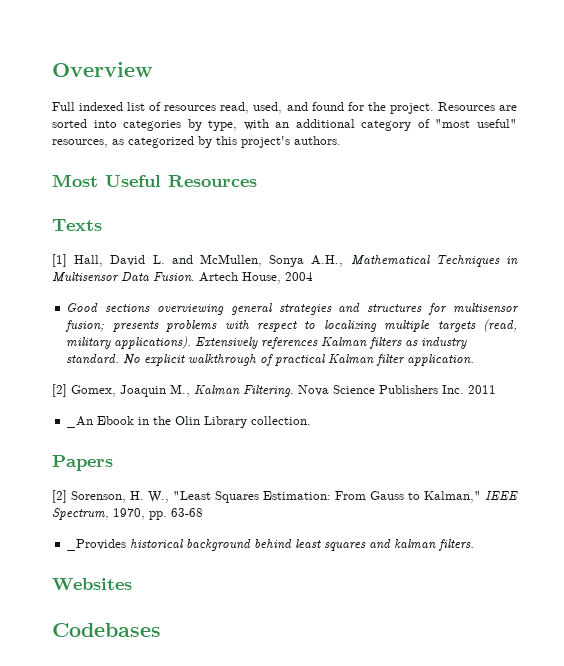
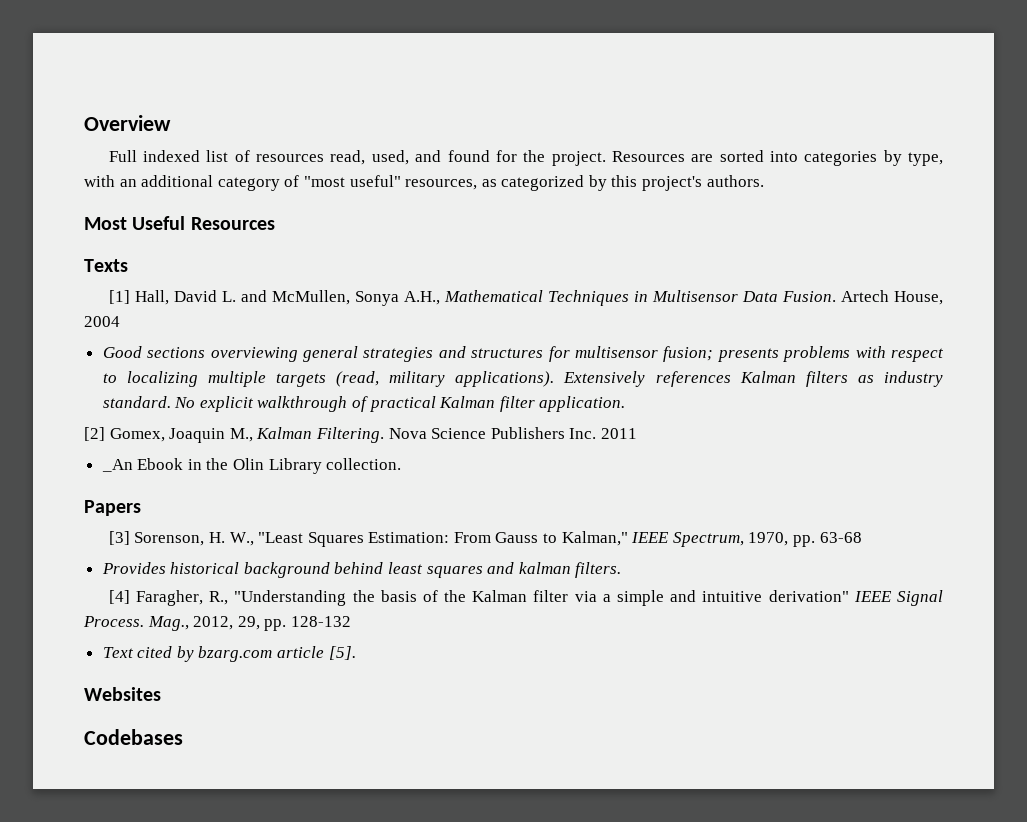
[52,490,67,503] [2] -> [108,531,130,545] [3]
[66,539,127,551] _Provides -> [101,562,166,574] Provides
(475, 545) none -> [108,590,944,606] [83,616,351,631] [102,646,356,662] // [4] Faragher, R., "Understanding the basis of the Kalman filter via a simple and intuitive derivation" IEEE Signal Process. Mag., 2012, 29, pp. 128-132 // Text cited by bzarg.com article [5].

